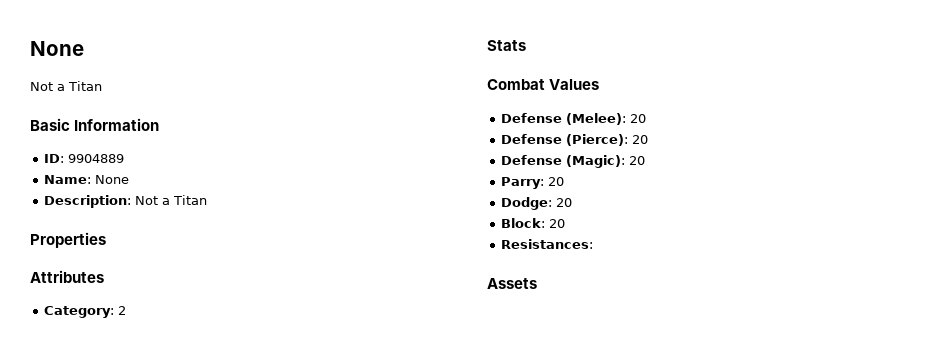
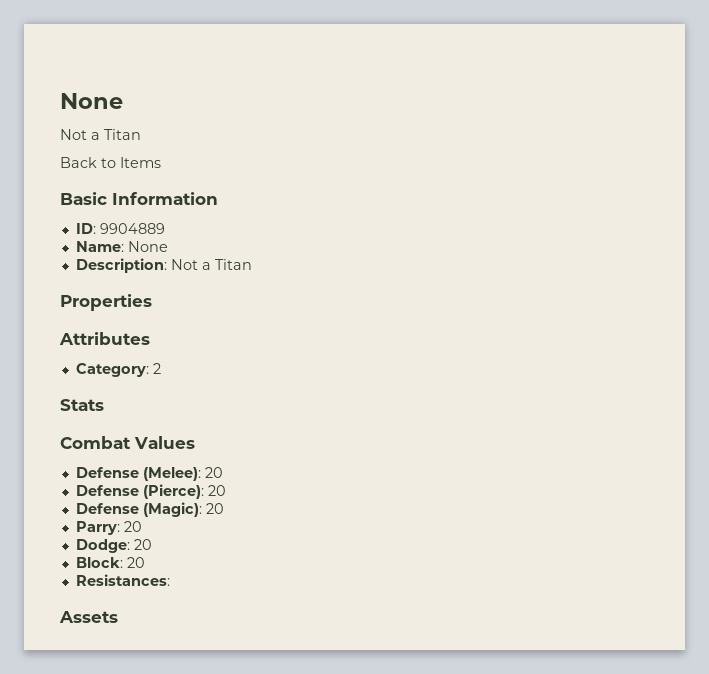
(102, 86) none -> [60,157,161,168] // Back to Items

